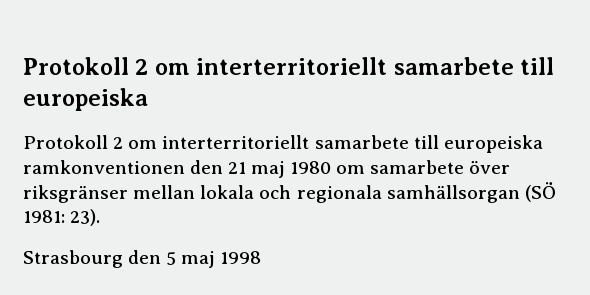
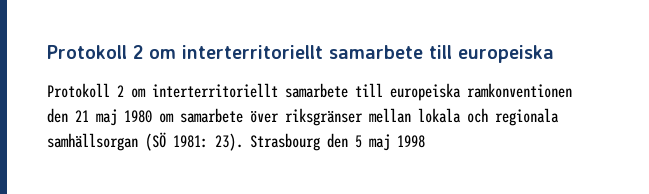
(101, 217) // -> (243, 142) none

